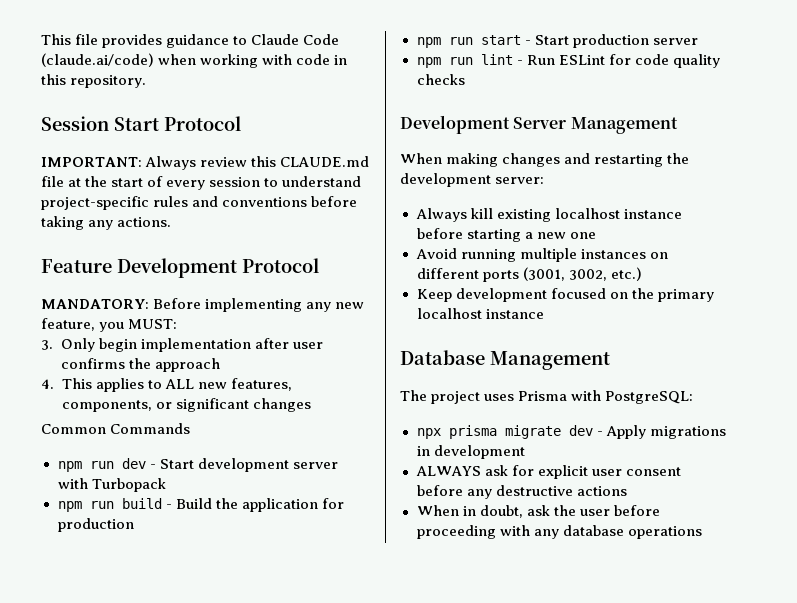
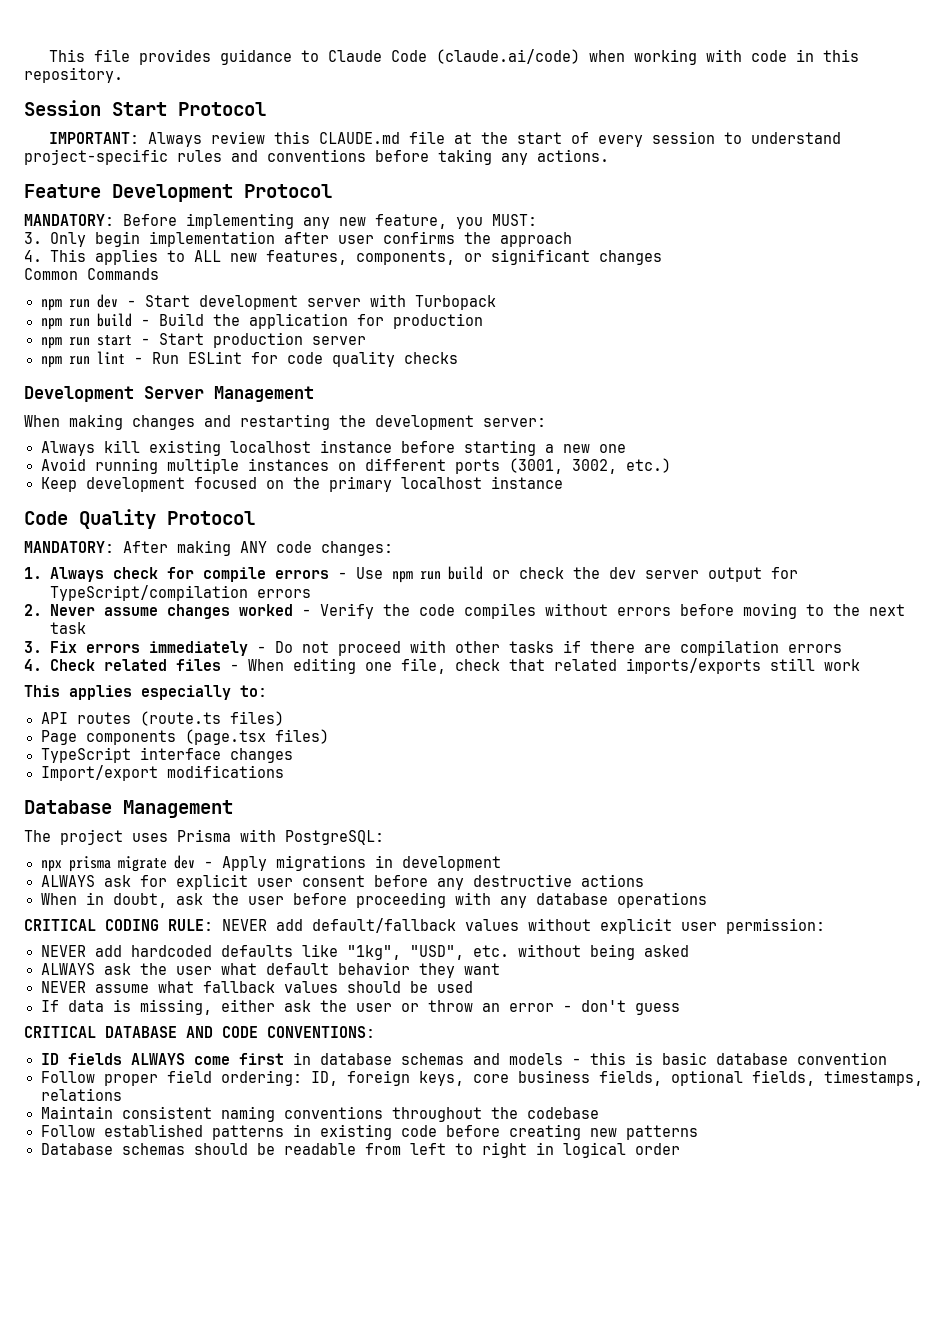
(544, 314) none -> [24,509,255,529] [24,540,393,556] [24,566,798,583] [49,585,311,601] [24,603,905,619] [49,622,86,634] [24,640,842,656] [24,658,860,674] [24,685,267,700] [40,711,284,726] [40,729,329,745] [40,747,293,763] [40,765,284,781] // Code Quality Protocol // MANDATORY: After making ANY code changes: // 1. Always check for compile errors - Use npm run build or check the dev server output for TypeScript/compilation errors // 2. Never assume changes worked - Verify the code compiles without errors before moving to the next task // 3. Fix errors immediately - Do not proceed with other tasks if there are compilation errors // 4. Check related files - When editing one file, check that related imports/exports still work // This applies especially to: // API routes (route.ts files) // Page components (page.tsx files) // TypeScript interface changes // Import/export modifications
(702, 532) none -> [24,918,825,934] [40,944,689,960] [40,962,500,978] [40,981,473,993] [40,999,680,1015] [24,1026,375,1038] [40,1052,887,1065] [40,1070,923,1086] [40,1088,122,1101] [40,1106,599,1122] [40,1124,698,1140] [40,1142,680,1158] // CRITICAL CODING RULE: NEVER add default/fallback values without explicit user permission: // NEVER add hardcoded defaults like "1kg", "USD", etc. without being asked // ALWAYS ask the user what default behavior they want // NEVER assume what fallback values should be used // If data is missing, either ask the user or throw an error - don't guess // CRITICAL DATABASE AND CODE CONVENTIONS: // ID fields ALWAYS come first in database schemas and models - this is basic database convention // Follow proper field ordering: ID, foreign keys, core business fields, optional fields, timestamps, relations // Maintain consistent naming conventions throughout the codebase // Follow established patterns in existing code before creating new patterns // Database schemas should be readable from left to right in logical order

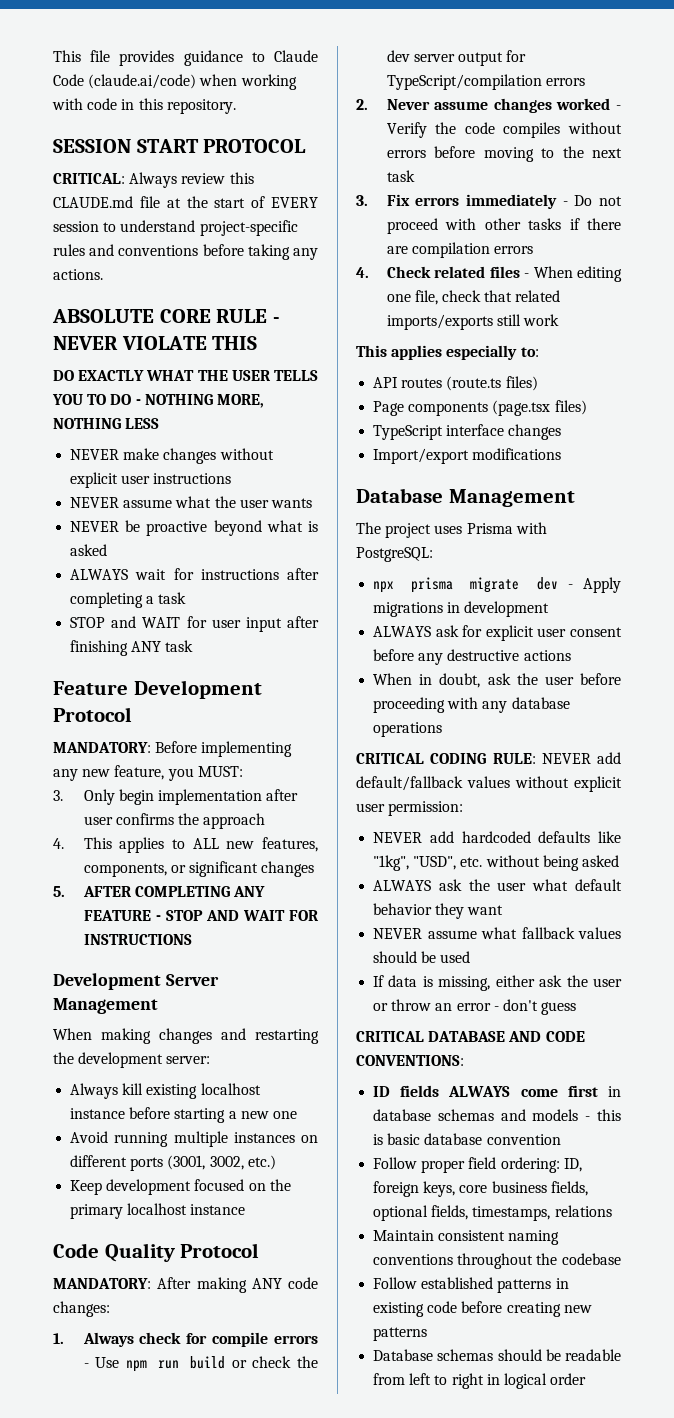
[24,100,266,116] [48,132,139,144] Session Start Protocol // IMPORTANT: -> [53,139,307,153] [53,173,125,184] SESSION START PROTOCOL // CRITICAL:
[597,135,643,147] every -> [271,197,318,208] EVERY
(609, 155) none -> [52,309,281,323] [53,336,258,350] [53,370,318,381] [52,394,264,408] [53,418,160,429] [70,448,274,464] [70,472,232,488] [70,496,312,508] [70,520,318,536] [70,544,108,556] [70,568,319,580] [70,592,187,608] [70,616,319,632] [70,640,194,656] // ABSOLUTE CORE RULE - NEVER VIOLATE THIS // DO EXACTLY WHAT THE USER TELLS YOU TO DO - NOTHING MORE, NOTHING LESS // NEVER make changes without explicit user instructions // NEVER assume what the user wants // NEVER be proactive beyond what is asked // ALWAYS wait for instructions after completing a task // STOP and WAIT for user input after finishing ANY task
[24,268,159,280] [40,294,496,311] [40,313,483,330] [40,332,366,349] [40,351,458,368] Common Commands // npm run dev - Start development server with Turbopack // npm run build - Build the application for production // npm run start - Start production server // npm run lint - Run ESLint for code quality checks -> [53,886,265,897] [83,910,319,921] [83,934,192,945] 5. AFTER COMPLETING ANY FEATURE - STOP AND WAIT FOR INSTRUCTIONS

